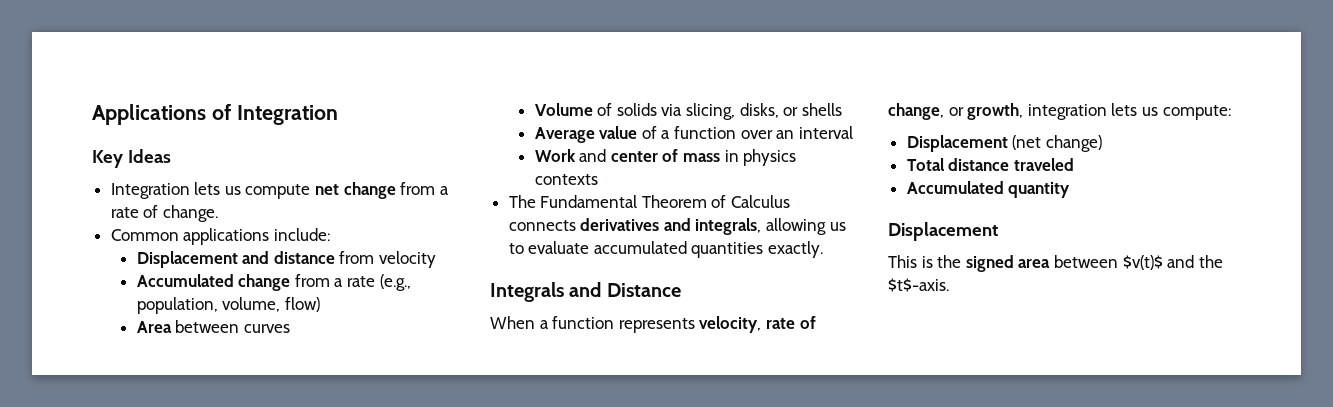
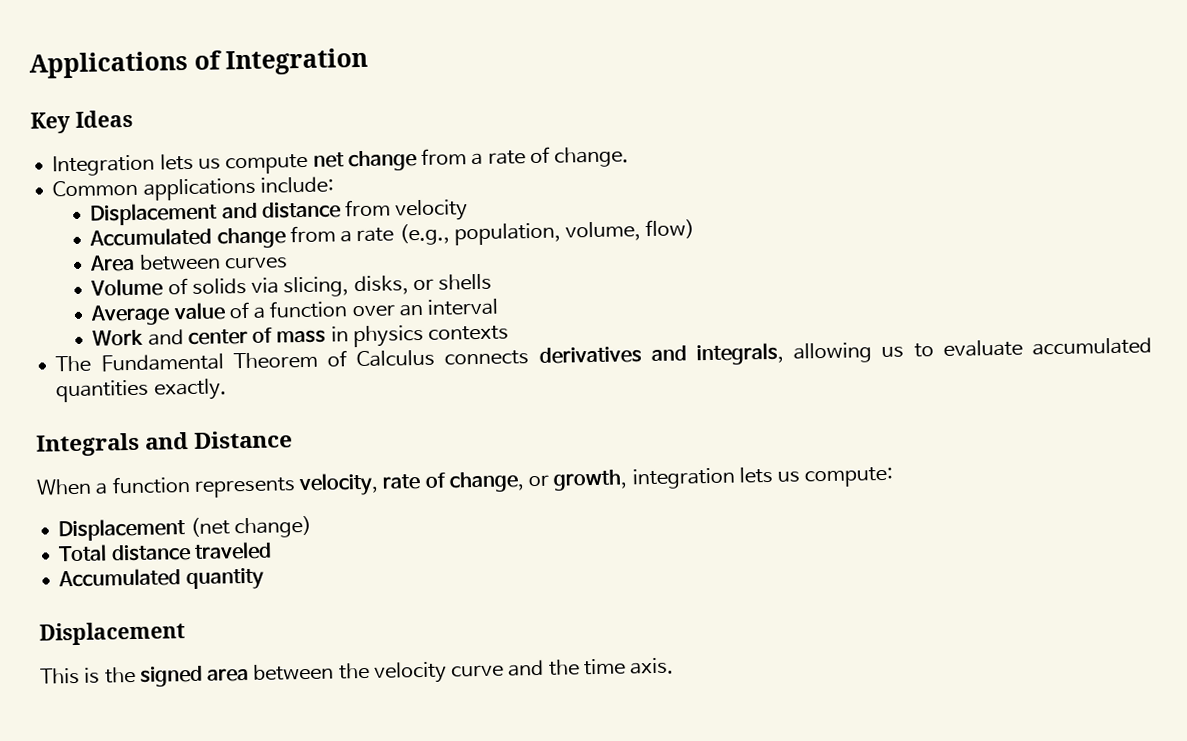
[1122,255,1223,270] [888,278,949,292] $v(t)$ and the $t$-axis. -> [338,657,675,684] the velocity curve and the time axis.

